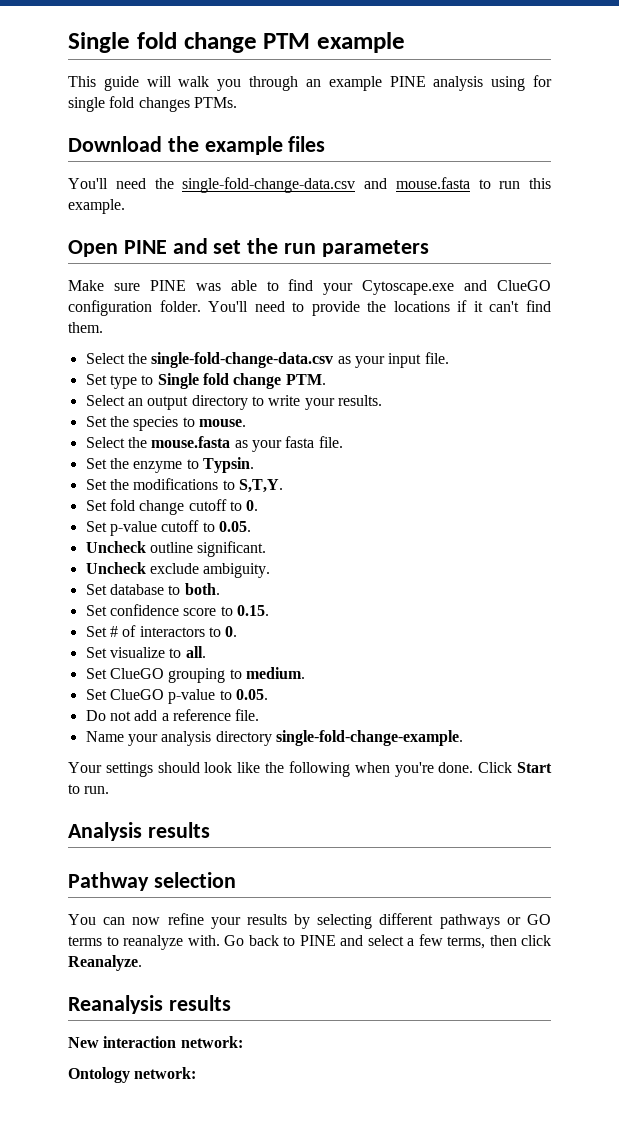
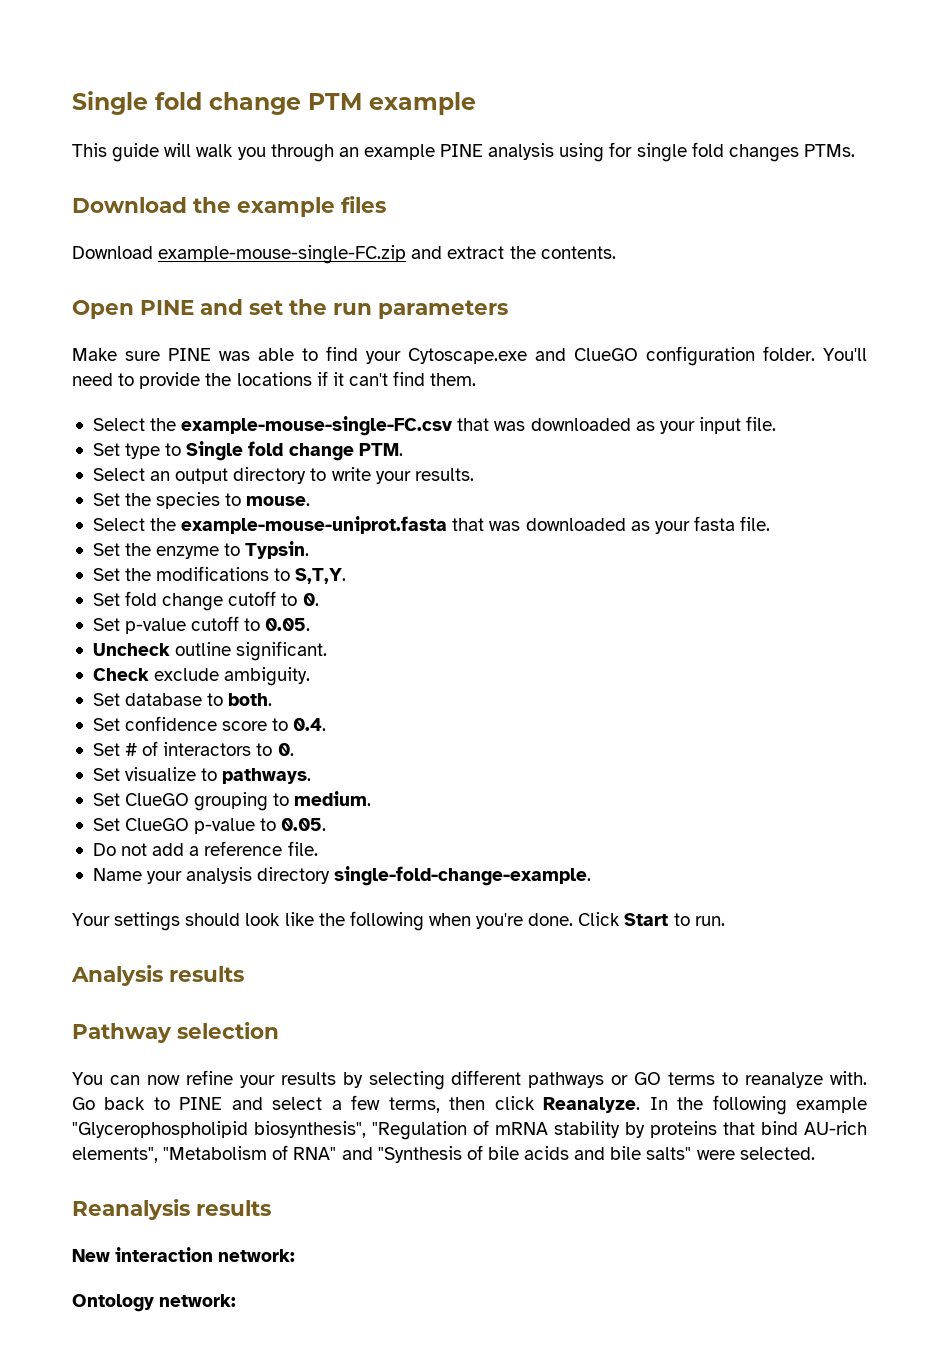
[68,177,551,193] [68,199,125,214] You'll need the single-fold-change-data.csv and mouse.fasta to run this example. -> [72,245,616,264] Download example-mouse-single-FC.zip and extract the contents.
[151,352,334,368] single-fold-change-data.csv -> [181,416,631,436] example-mouse-single-FC.csv that was downloaded
[151,436,231,448] mouse.fasta -> [181,516,626,534] example-mouse-uniprot.fasta that was downloaded
[85,562,146,574] Uncheck -> [92,668,149,681] Check
[236,605,269,616] 0.15. -> [293,718,327,731] 0.4.
[185,646,206,658] all. -> [222,768,312,784] pathways.
(142, 963) none -> [649,1095,867,1115] [72,1120,867,1140] [72,1145,815,1163] In the following example "Glycerophospholipid biosynthesis", "Regulation of mRNA stability by proteins that bind AU-rich elements", "Metabolism of RNA" and "Synthesis of bile acids and bile salts" were selected.

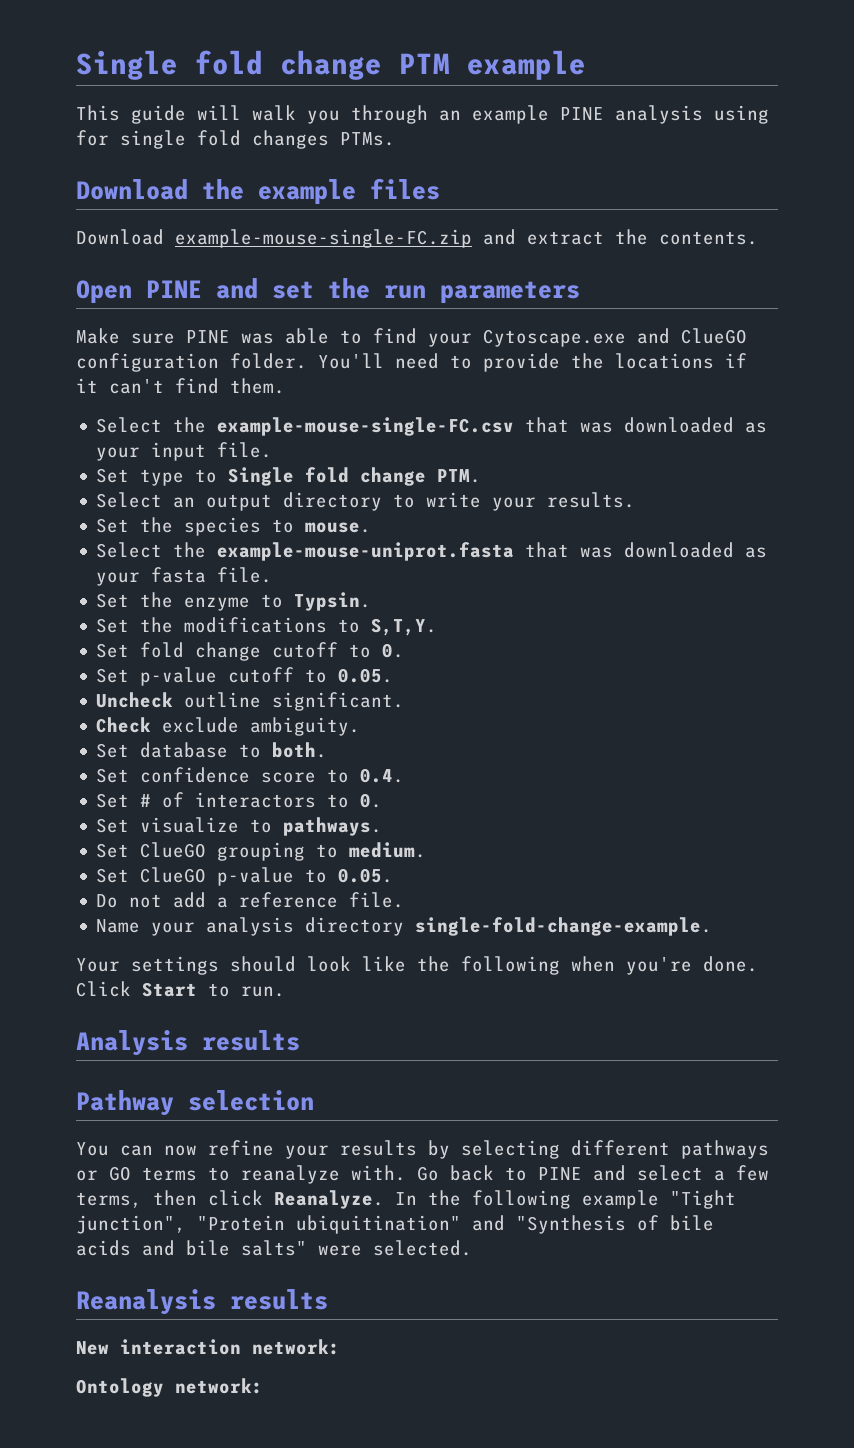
[72,1120,867,1140] [72,1145,337,1163] "Glycerophospholipid biosynthesis", "Regulation of mRNA stability by proteins that bind AU-rich elements", "Metabolism of RNA" -> [670,1190,736,1209] [76,1215,461,1234] "Tight junction", "Protein ubiquitination"

